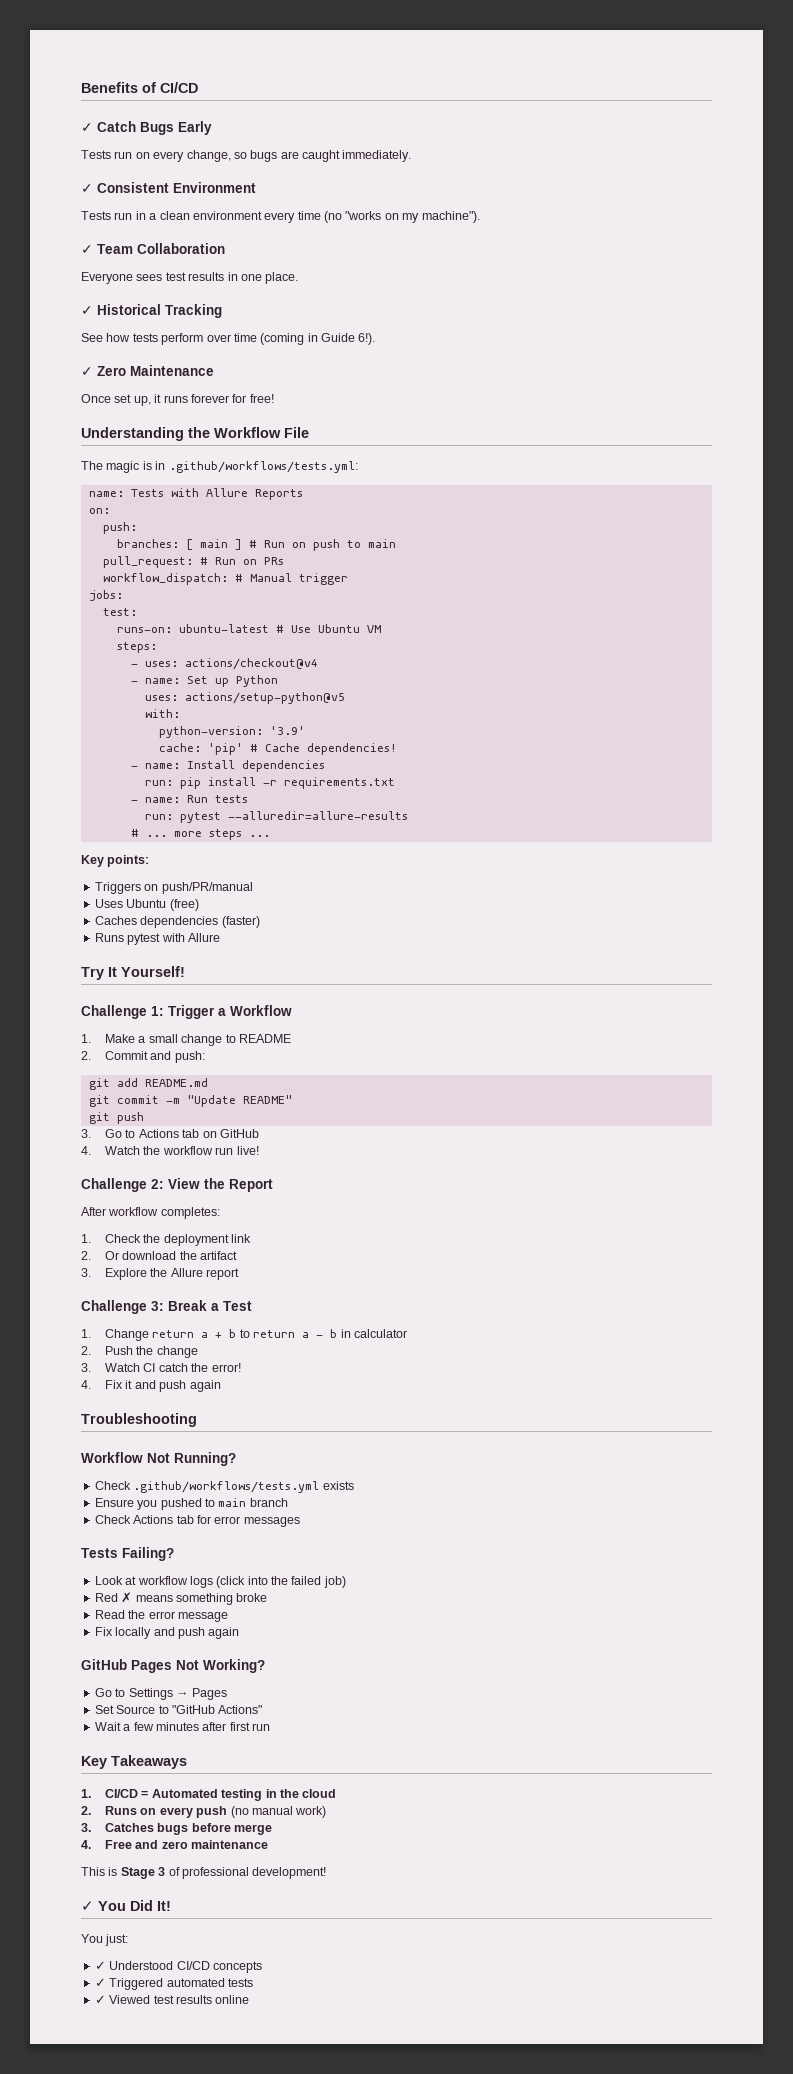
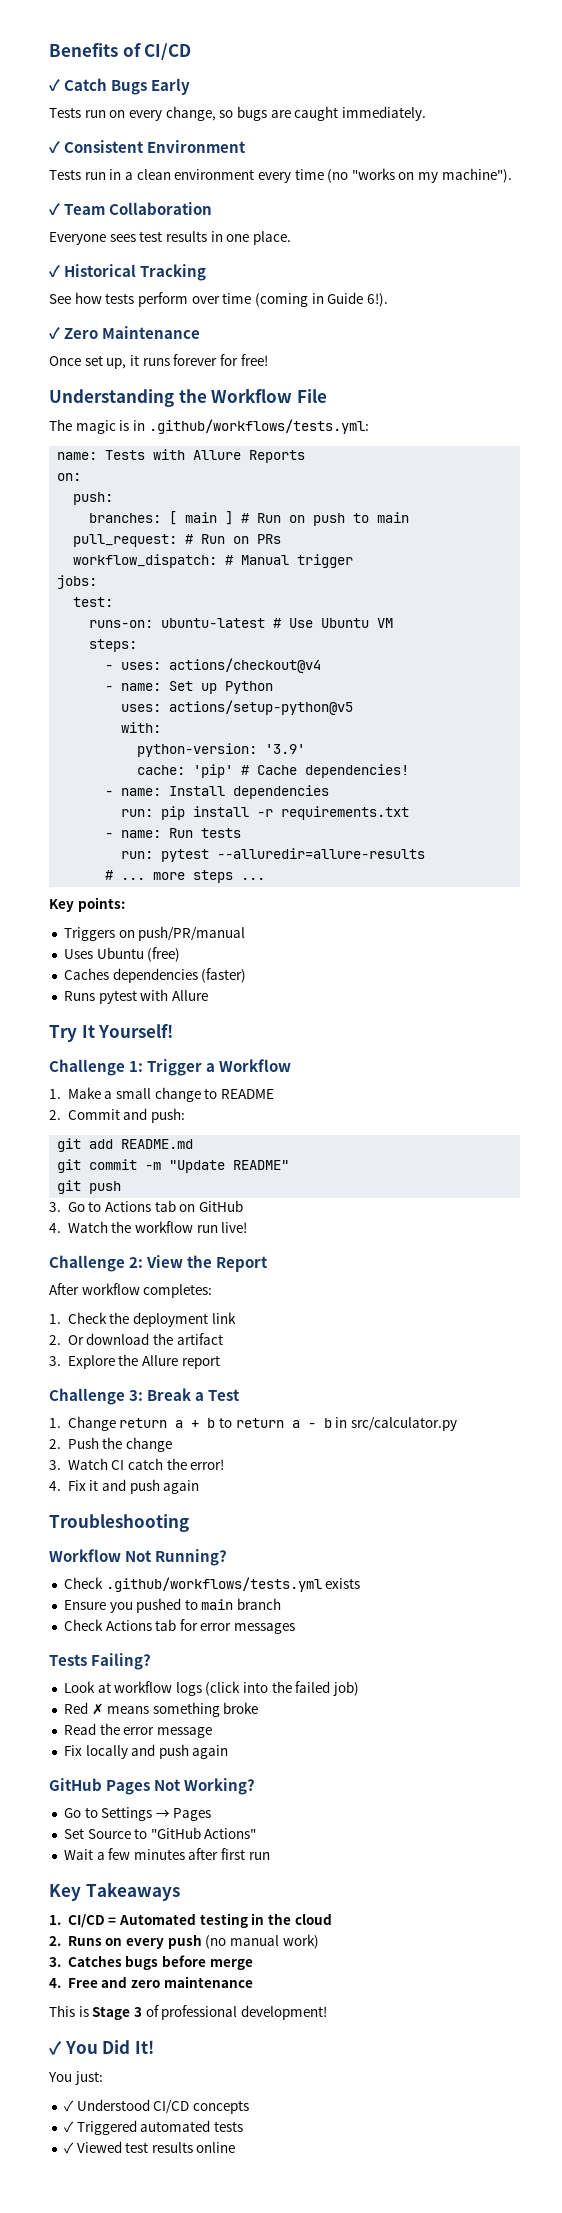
[353,1329,407,1338] calculator -> [350,1417,457,1431] src/calculator.py

